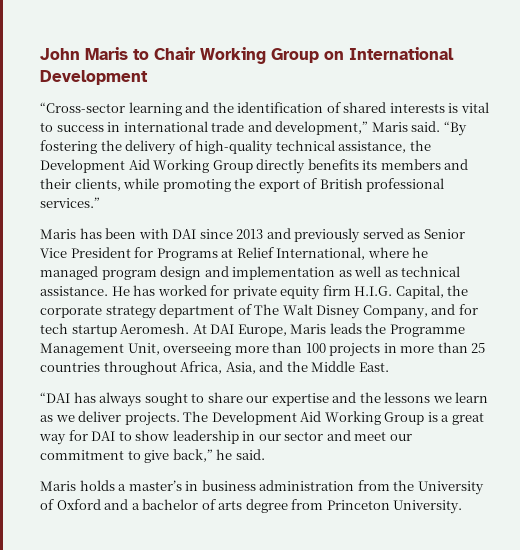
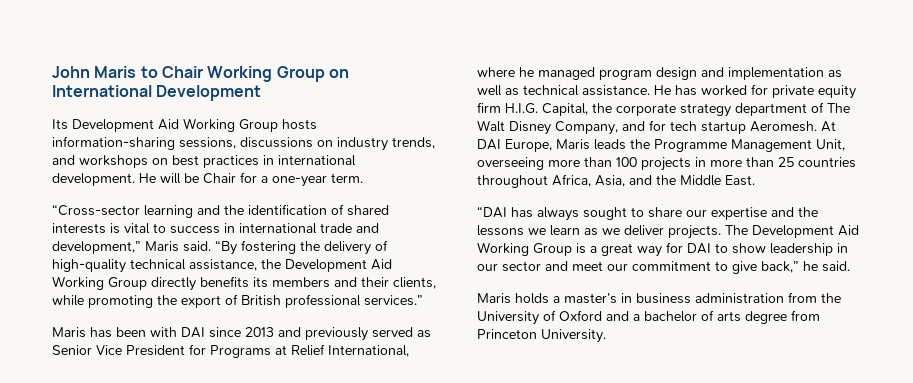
(148, 77) none -> [52,118,317,132] [52,136,435,151] [52,155,356,168] [52,172,363,187] // Its Development Aid Working Group hosts information-sharing sessions, discussions on industry trends, and workshops on best practices in international development. He will be Chair for a one-year term.

